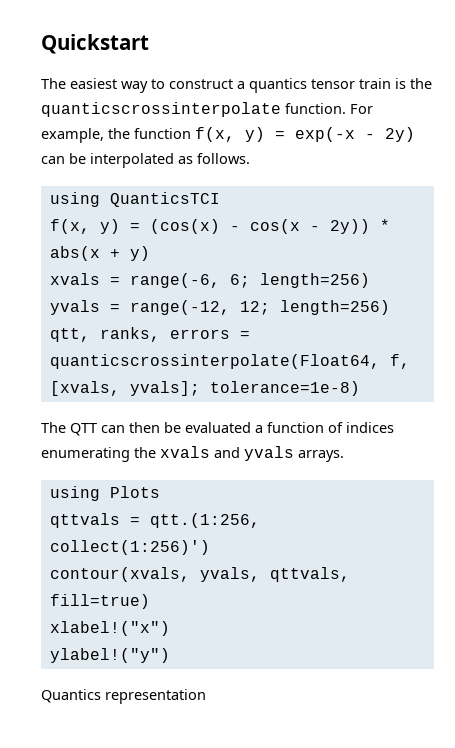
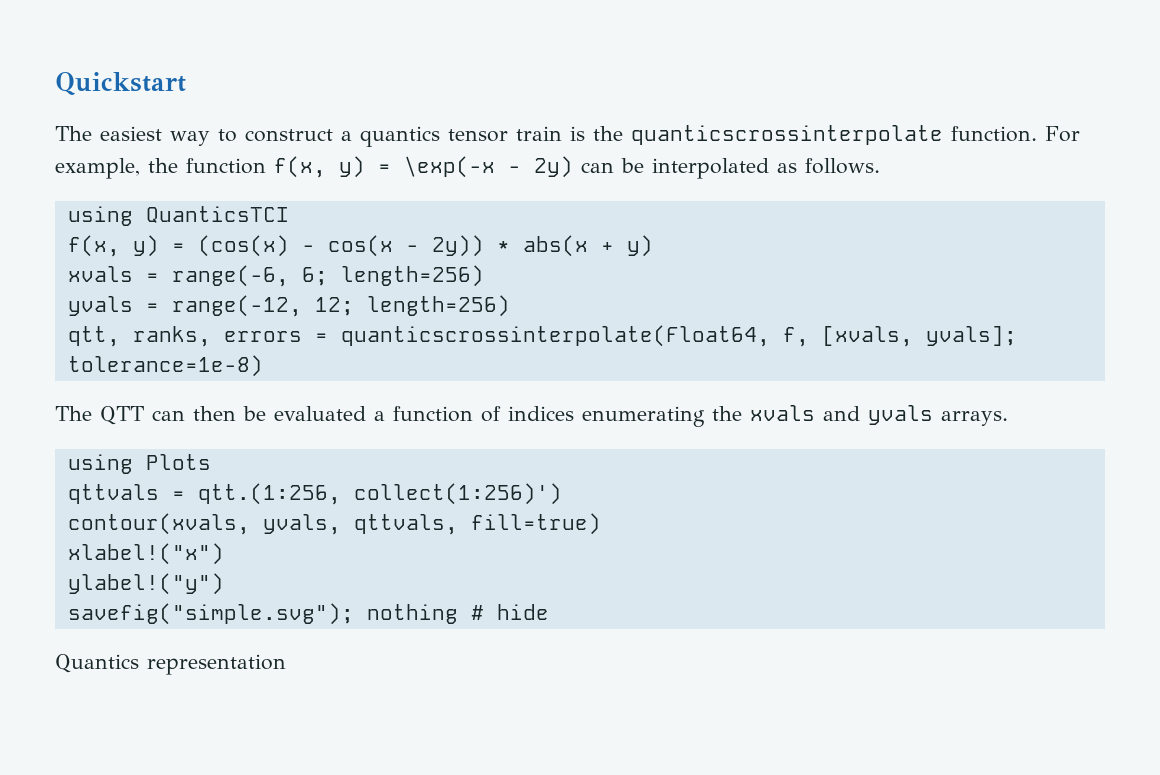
[295,127,355,142] exp(-x -> [404,156,495,178] \exp(-x
(170, 655) none -> [67,603,549,625] // savefig("simple.svg"); nothing # hide

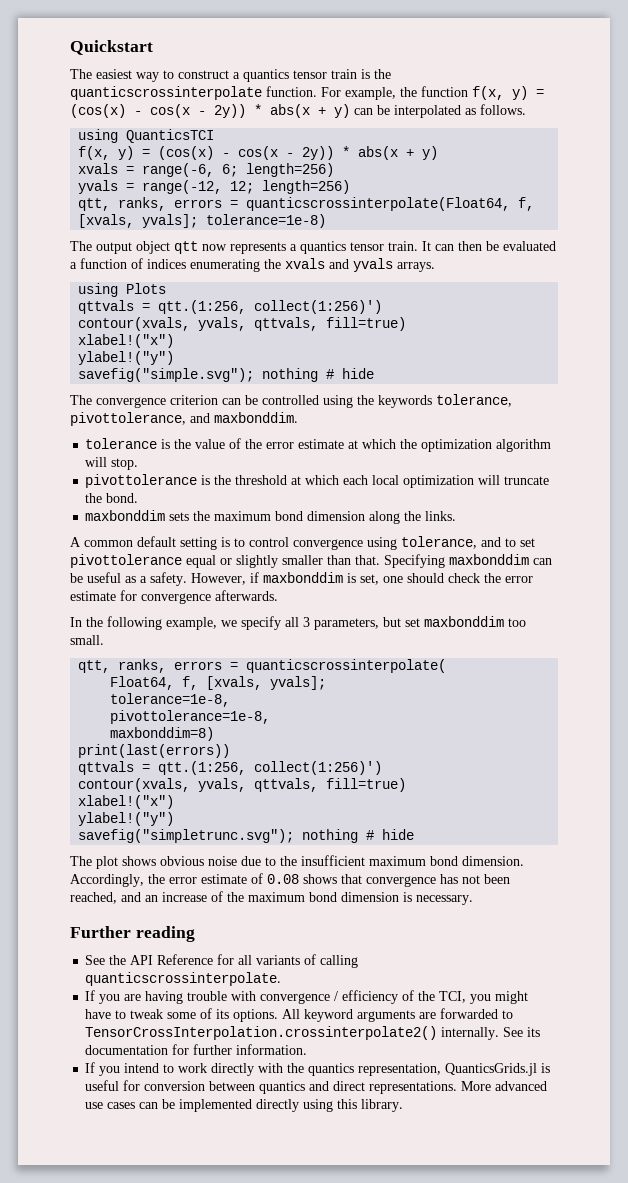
[404,156,573,178] \exp(-x - 2y) -> [70,104,350,118] (cos(x) - cos(x - 2y)) * abs(x + y)
[100,406,144,425] QTT -> [96,241,431,254] output object qtt now represents a quantics tensor train. It
[55,654,286,675] Quantics representation -> [70,394,512,408] [70,412,298,426] [85,438,552,452] [85,457,139,470] [85,474,550,488] [85,493,139,503] [85,510,457,524] [70,536,535,550] [70,554,552,568] [70,572,533,586] [70,590,278,604] [70,616,526,630] [70,635,104,645] [78,659,447,673] [110,676,327,690] [110,693,231,707] [110,710,271,724] [110,727,215,741] [78,744,231,758] [78,761,383,775] [78,778,407,792] [78,795,175,809] [78,812,175,826] [78,829,415,843] [70,855,524,869] [70,873,510,887] [70,891,473,905] [70,926,195,942] [85,954,359,968] [85,972,282,986] [85,990,529,1004] [85,1008,514,1022] [85,1026,541,1040] [85,1044,308,1055] [85,1062,551,1076] [85,1080,548,1094] [85,1099,404,1112] The convergence criterion can be controlled using the keywords tolerance, pivottolerance, and maxbonddim. // tolerance is the value of the error estimate at which the optimization algorithm will stop. // pivottolerance is the threshold at which each local optimization will truncate the bond. // maxbonddim sets the maximum bond dimension along the links. // A common default setting is to control convergence using tolerance, and to set pivottolerance equal or slightly smaller than that. Specifying maxbonddim can be useful as a safety. However, if maxbonddim is set, one should check the error estimate for convergence afterwards. // In the following example, we specify all 3 parameters, but set maxbonddim too small. // qtt, ranks, errors = quanticscrossinterpolate( // Float64, f, [xvals, yvals]; // tolerance=1e-8, // pivottolerance=1e-8, // maxbonddim=8) // print(last(errors)) // qttvals = qtt.(1:256, collect(1:256)') // contour(xvals, yvals, qttvals, fill=true) // xlabel!("x") // ylabel!("y") // savefig("simpletrunc.svg"); nothing # hide // The plot shows obvious noise due to the insufficient maximum bond dimension. Accordingly, the error estimate of 0.08 shows that convergence has not been reached, and an increase of the maximum bond dimension is necessary. // Further reading // See the API Reference for all variants of calling quanticscrossinterpolate. // If you are having trouble with convergence / efficiency of the TCI, you might have to tweak some of its options. All keyword arguments are forwarded to TensorCrossInterpolation.crossinterpolate2() internally. See its documentation for further information. // If you intend to work directly with the quantics representation, QuanticsGrids.jl is useful for conversion between quantics and direct representations. More advanced use cases can be implemented directly using this library.

